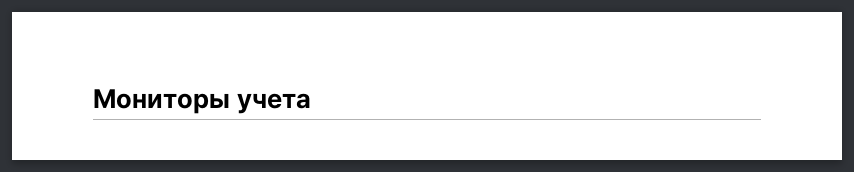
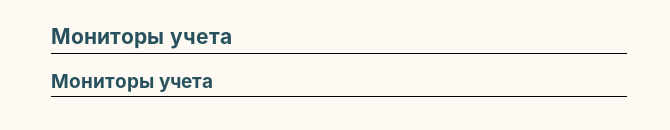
[93,89,312,114] Мониторы учета -> [51,28,232,49] [51,74,214,92] Мониторы учета // Мониторы учета

